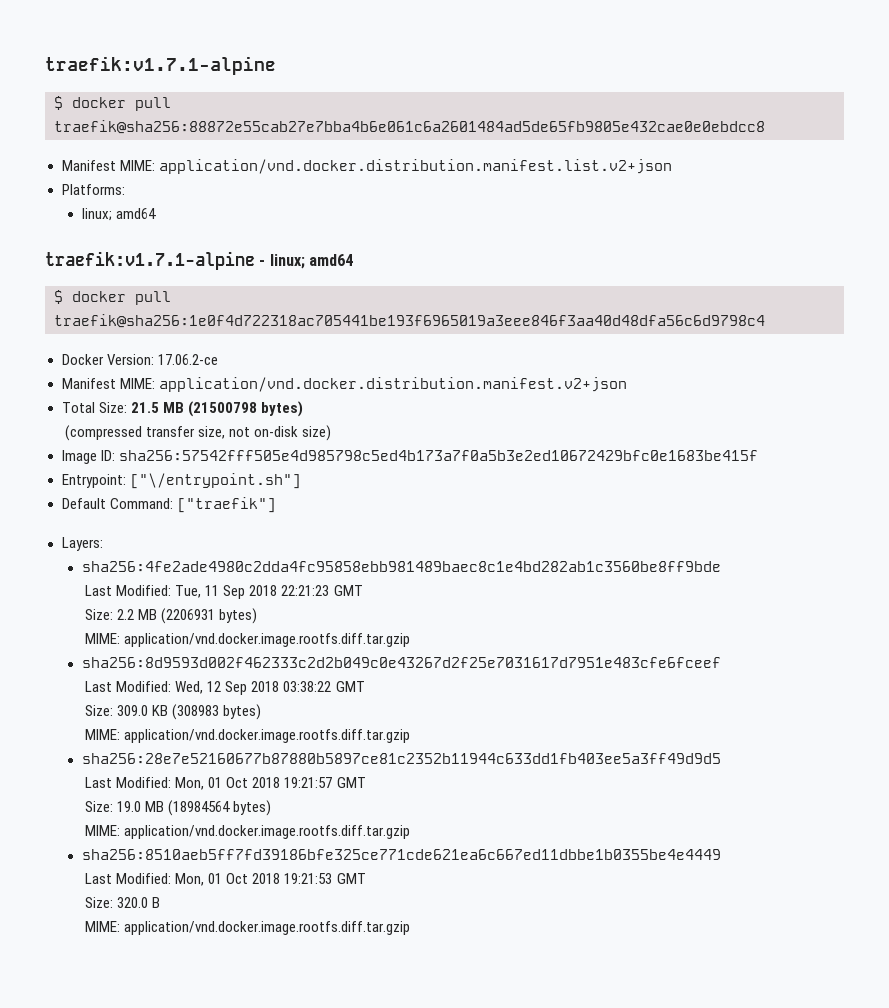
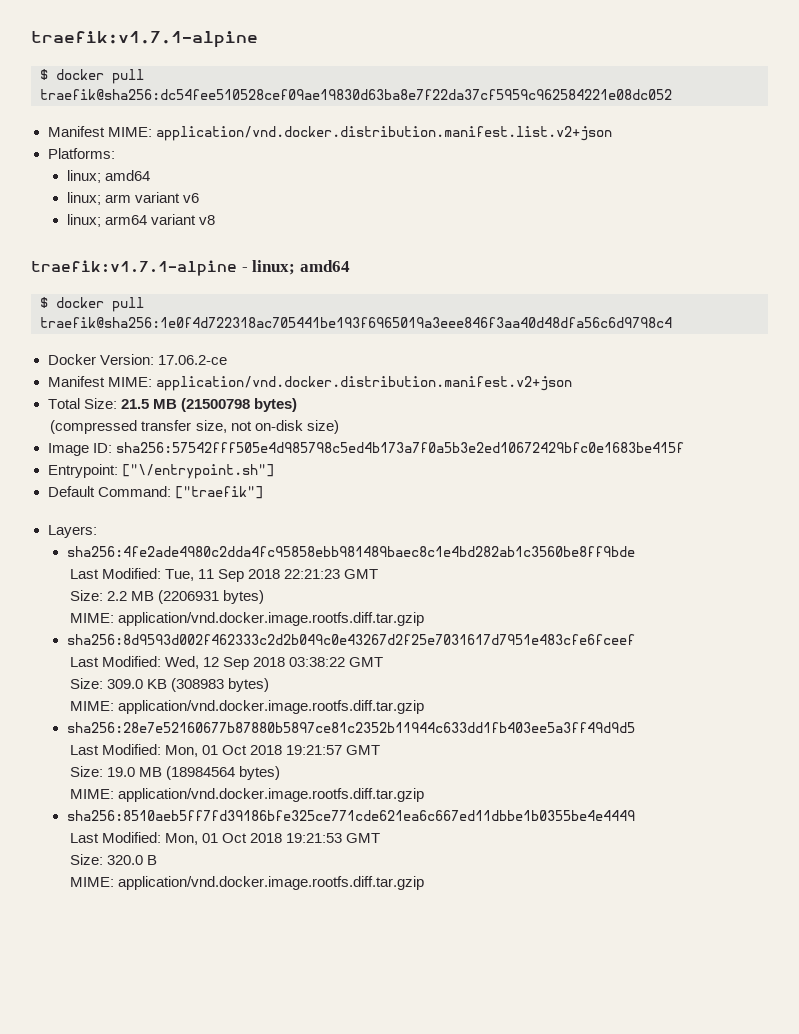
[54,120,765,134] traefik@sha256:88872e55cab27e7bba4b6e061c6a2601484ad5de65fb9805e432cae0e0ebdcc8 -> [40,89,672,100] traefik@sha256:dc54fee510528cef09ae19830d63ba8e7f22da37cf5959c962584221e08dc052
(156, 213) none -> [66,192,200,205] [66,214,216,227] // linux; arm variant v6 // linux; arm64 variant v8

